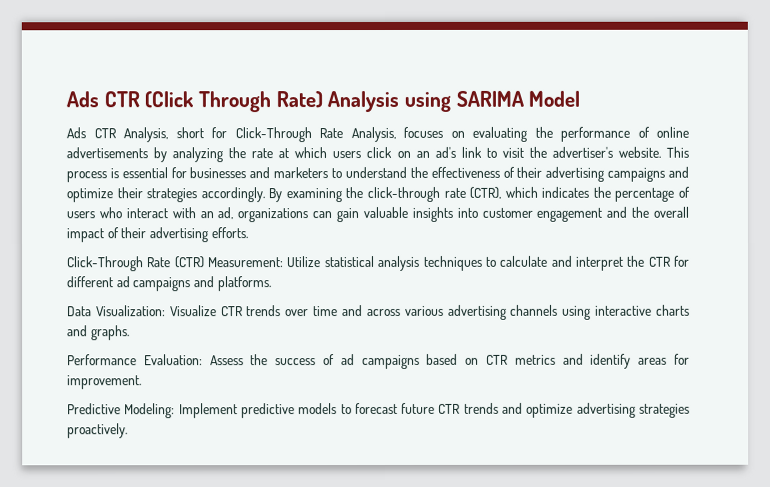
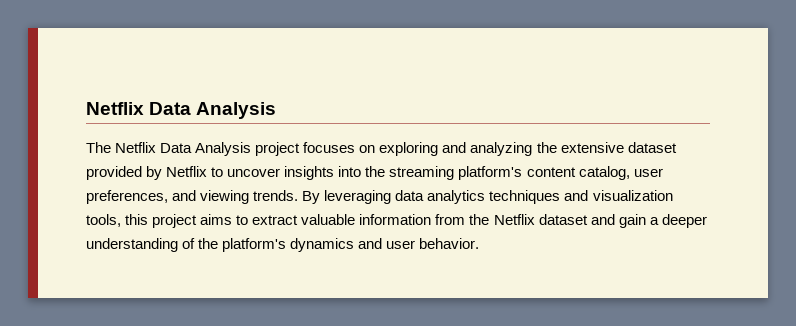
[66,90,581,113] [66,126,689,143] [66,146,689,163] [66,166,690,183] [66,186,690,203] [66,206,689,223] [66,227,248,243] [67,255,690,272] [67,276,272,292] [67,304,690,320] [67,325,130,341] [67,353,690,370] [67,375,142,390] [67,402,691,419] [67,423,128,439] Ads CTR (Click Through Rate) Analysis using SARIMA Model // Ads CTR Analysis, short for Click-Through Rate Analysis, focuses on evaluating the performance of online advertisements by analyzing the rate at which users click on an ad's link to visit the advertiser's website. This process is essential for businesses and marketers to understand the effectiveness of their advertising campaigns and optimize their strategies accordingly. By examining the click-through rate (CTR), which indicates the percentage of users who interact with an ad, organizations can gain valuable insights into customer engagement and the overall impact of their advertising efforts. // Click-Through Rate (CTR) Measurement: Utilize statistical analysis techniques to calculate and interpret the CTR for different ad campaigns and platforms. // Data Visualization: Visualize CTR trends over time and across various advertising channels using interactive charts and graphs. // Performance Evaluation: Assess the success of ad campaigns based on CTR metrics and identify areas for improvement. // Predictive Modeling: Implement predictive models to forecast future CTR trends and optimize advertising strategies proactively. -> [86,102,277,119] [86,142,677,156] [86,166,663,180] [86,190,673,204] [86,214,707,228] [86,238,480,252] Netflix Data Analysis // The Netflix Data Analysis project focuses on exploring and analyzing the extensive dataset provided by Netflix to uncover insights into the streaming platform's content catalog, user preferences, and viewing trends. By leveraging data analytics techniques and visualization tools, this project aims to extract valuable information from the Netflix dataset and gain a deeper understanding of the platform's dynamics and user behavior.

